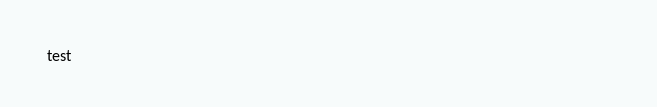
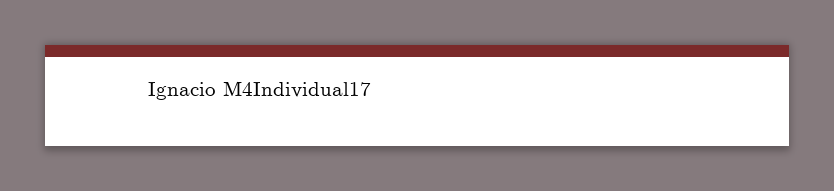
[47,50,72,61] test -> [148,81,371,100] Ignacio M4Individual17

